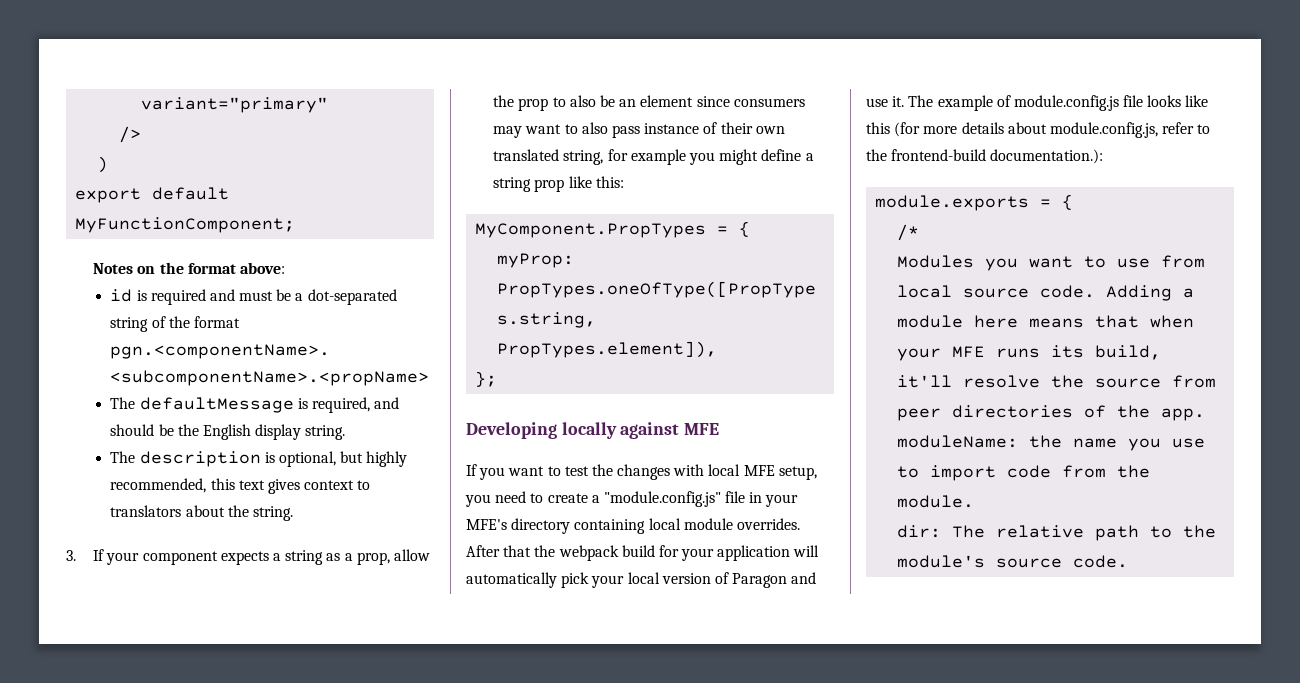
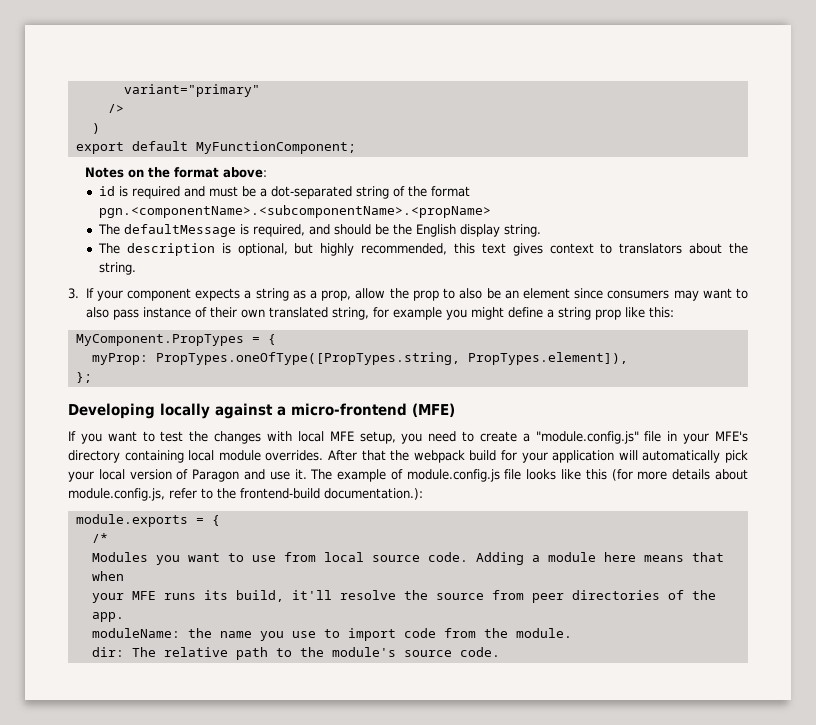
[684,423,720,435] MFE -> [277,403,455,417] a micro-frontend (MFE)

